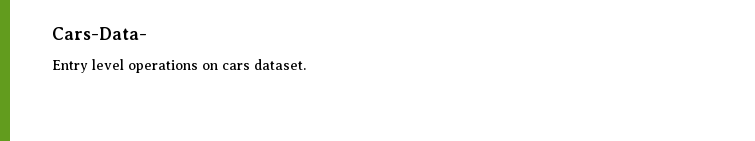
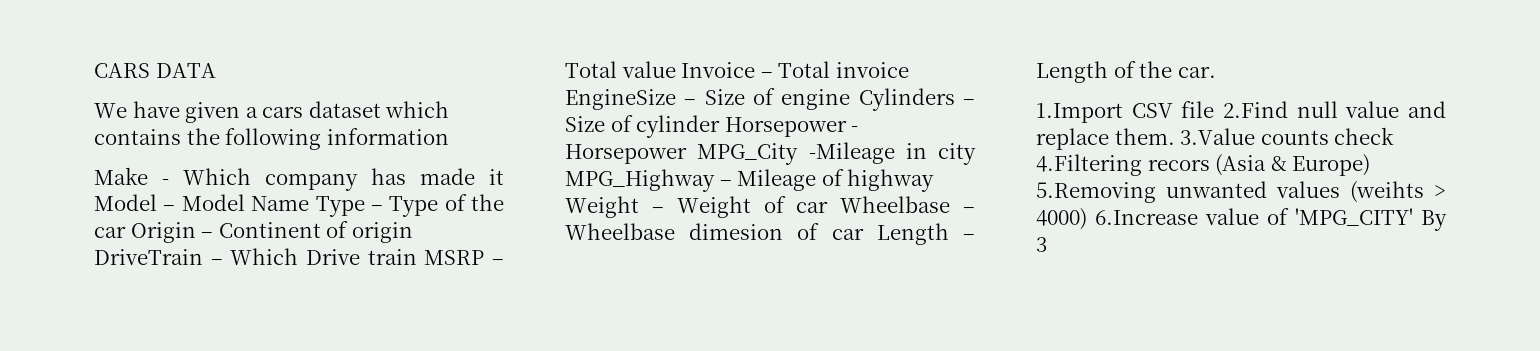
[52,27,147,40] [52,59,306,73] Cars-Data- // Entry level operations on cars dataset. -> [94,63,216,78] [94,101,450,123] [94,128,449,150] [94,167,504,191] [94,194,504,217] [94,221,413,243] [94,248,505,265] [565,61,909,78] [565,88,975,111] [565,115,859,138] [565,142,976,165] [565,169,935,192] [565,196,975,218] [565,223,975,245] [1036,61,1216,83] [1036,101,1446,123] [1036,127,1395,150] [1036,154,1371,176] [1036,181,1446,203] [1036,208,1447,231] [1036,237,1047,252] CARS DATA // We have given a cars dataset which contains the following information // Make - Which company has made it Model – Model Name Type – Type of the car Origin – Continent of origin DriveTrain – Which Drive train MSRP – Total value Invoice – Total invoice EngineSize – Size of engine Cylinders – Size of cylinder Horsepower - Horsepower MPG_City -Mileage in city MPG_Highway – Mileage of highway Weight – Weight of car Wheelbase – Wheelbase dimesion of car Length – Length of the car. // 1.Import CSV file 2.Find null value and replace them. 3.Value counts check 4.Filtering recors (Asia & Europe) 5.Removing unwanted values (weihts > 4000) 6.Increase value of 'MPG_CITY' By 3

